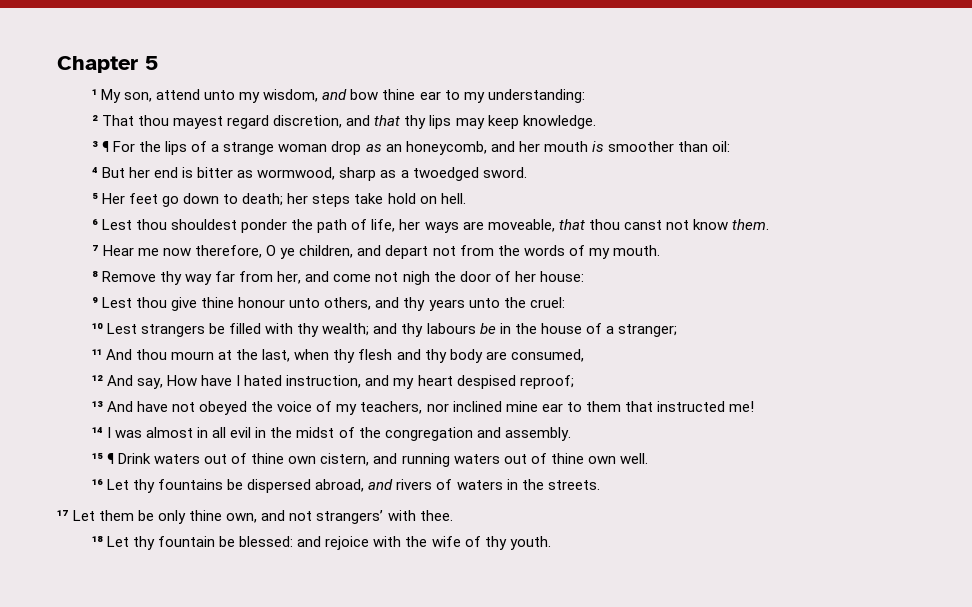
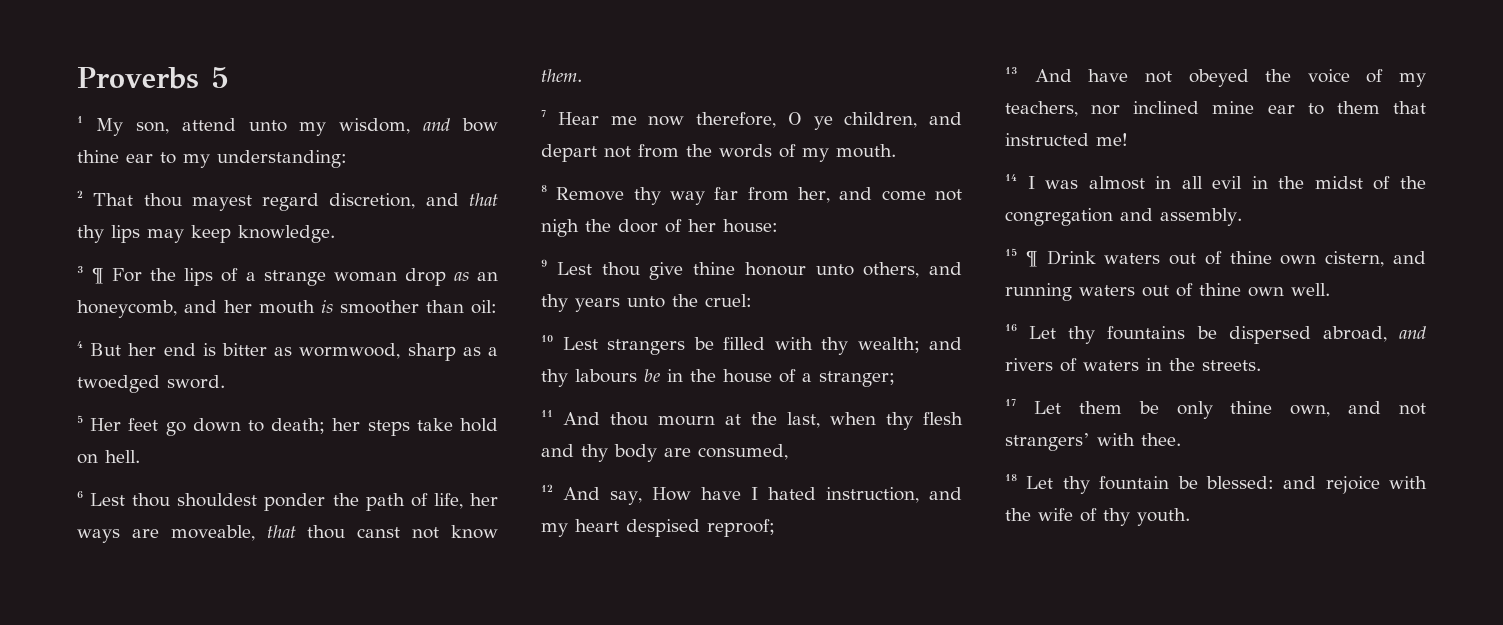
[57,56,138,73] Chapter -> [77,67,199,89] Proverbs

